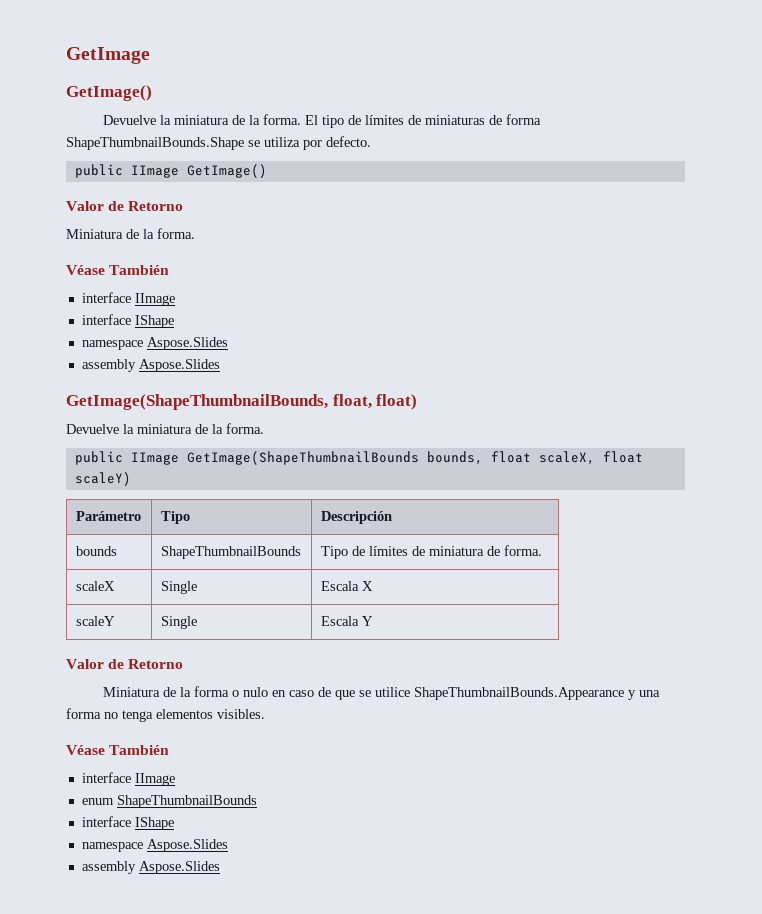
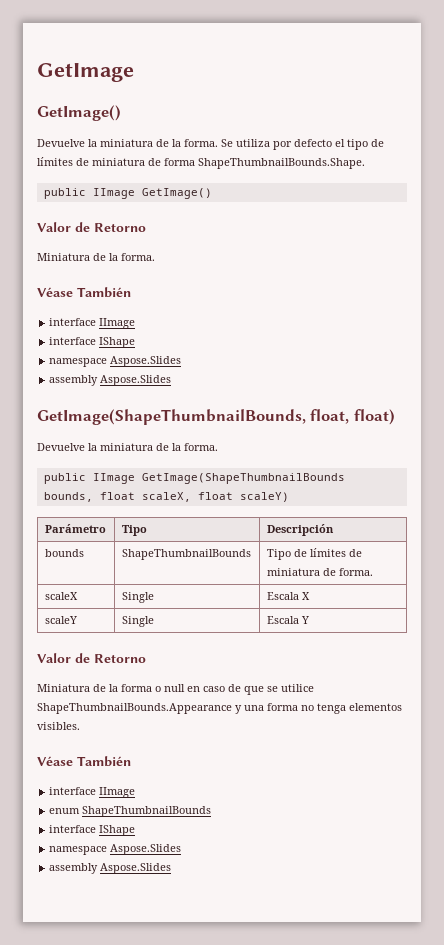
[304,115,318,125] El -> [221,139,345,150] Se utiliza por defecto el
[424,115,485,125] miniaturas -> [92,158,145,166] miniatura
[66,136,371,150] ShapeThumbnailBounds.Shape se utiliza por defecto. -> [198,158,365,169] ShapeThumbnailBounds.Shape.
[242,687,268,697] nulo -> [164,684,185,692] null

